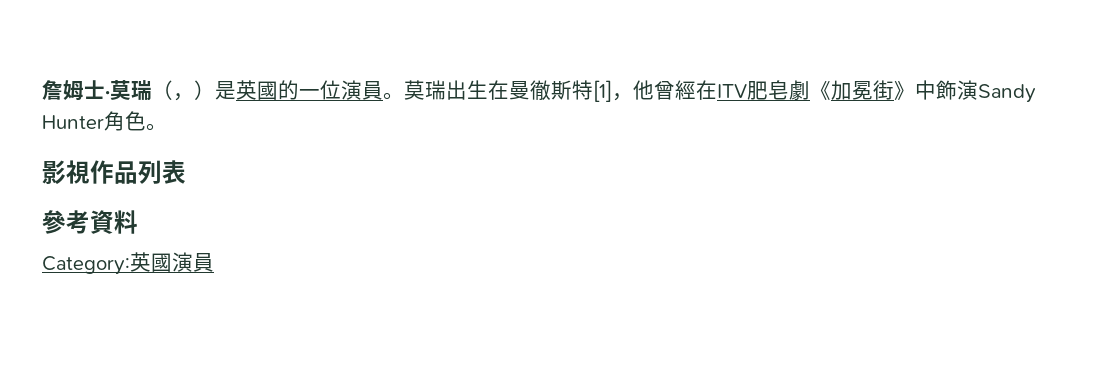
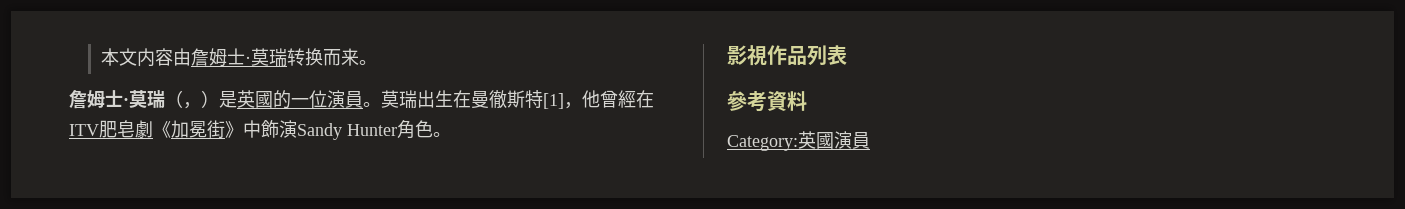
(42, 90) none -> [100,48,377,67] 本文内容由詹姆士·莫瑞转换而来。 //

